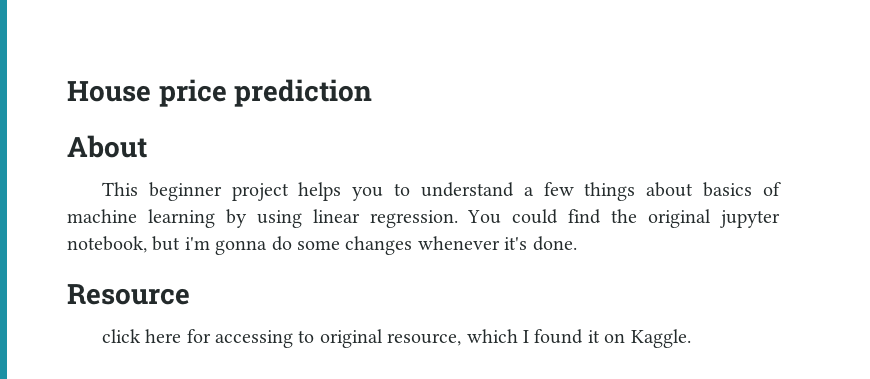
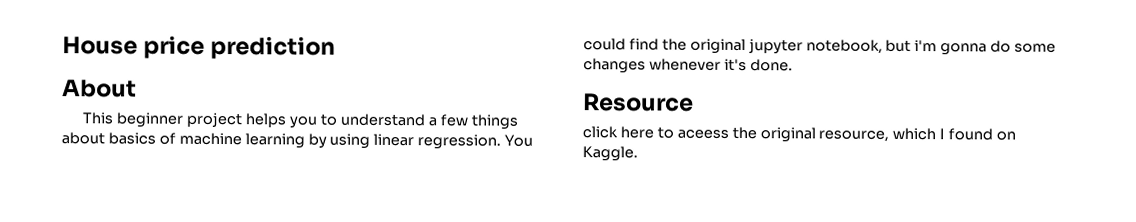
[186,329,315,348] for accessing to -> [656,126,757,140] to aceess the
[587,330,600,343] it -> (994, 134) none

